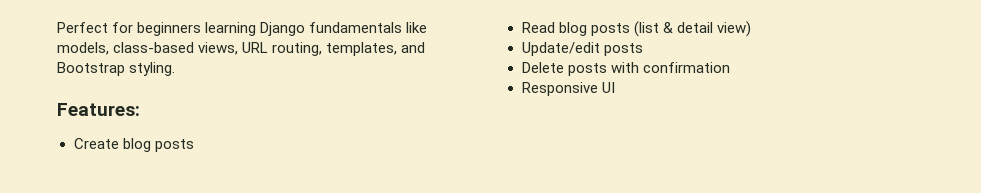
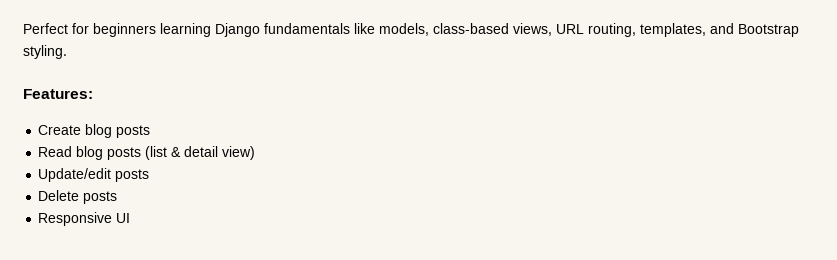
[610,62,730,73] with confirmation -> (118, 197) none

